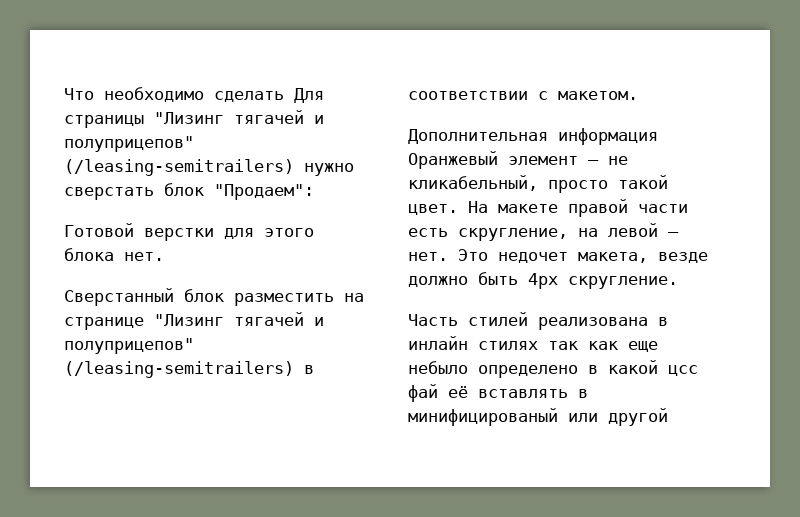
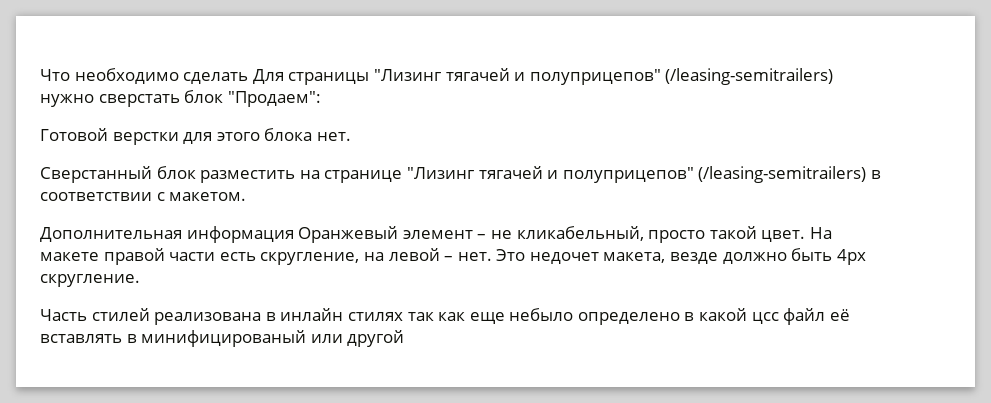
[408,384,438,402] фай -> [783,308,826,325] файл

